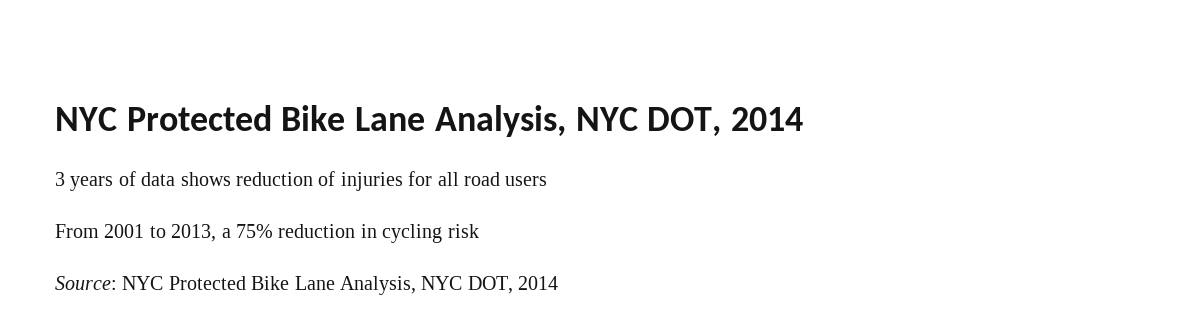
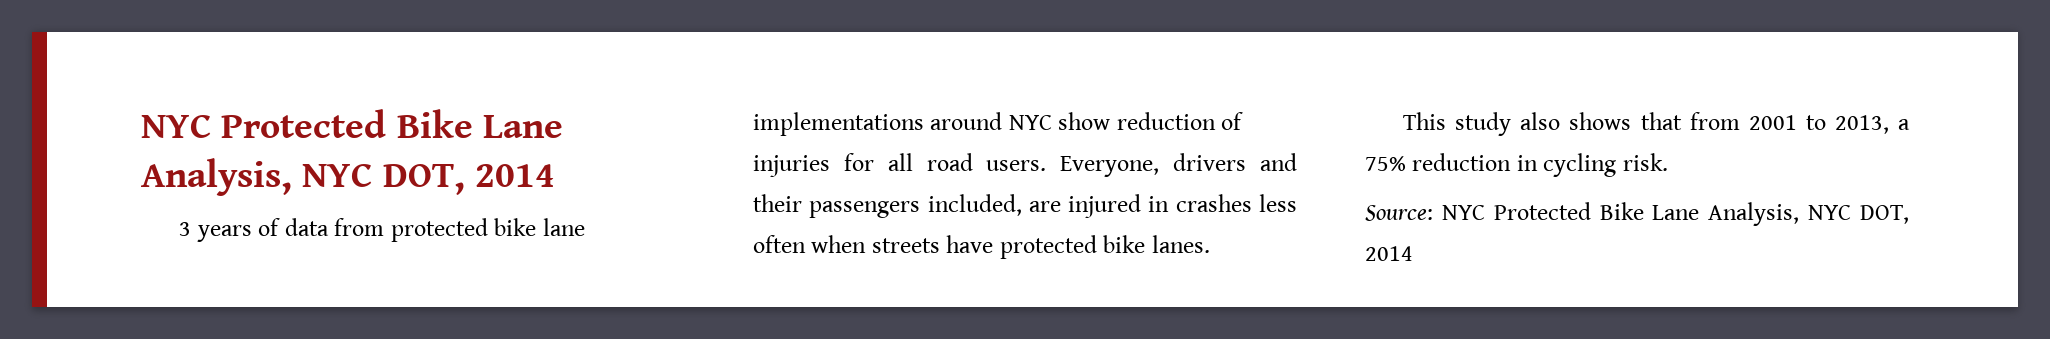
[180,172,231,186] shows -> [334,218,585,242] [753,112,1111,136] from protected bike lane implementations around NYC show
[505,176,548,186] [55,224,99,238] users // From -> [986,153,1297,177] [753,194,1297,218] [753,235,1210,259] [1403,112,1740,136] users. Everyone, drivers and their passengers included, are injured in crashes less often when streets have protected bike lanes. // This study also shows that from
[447,224,479,238] risk -> [1622,153,1668,171] risk.

